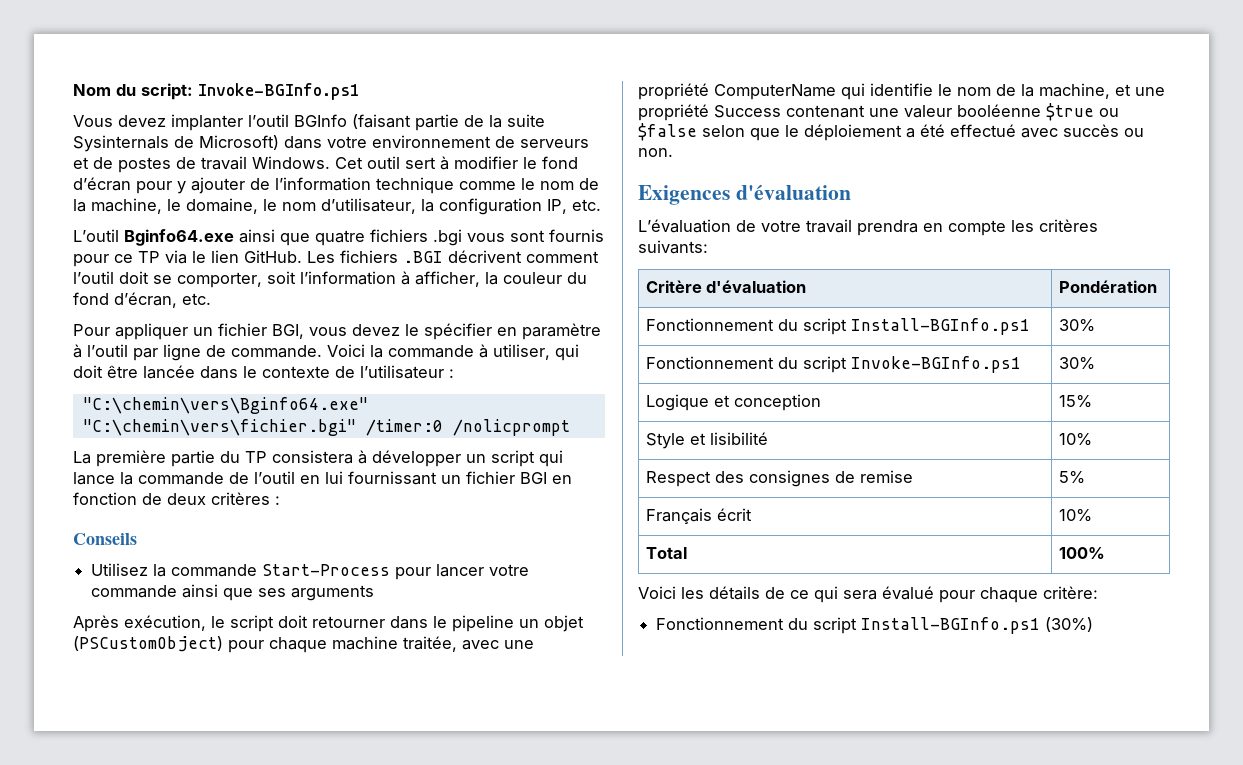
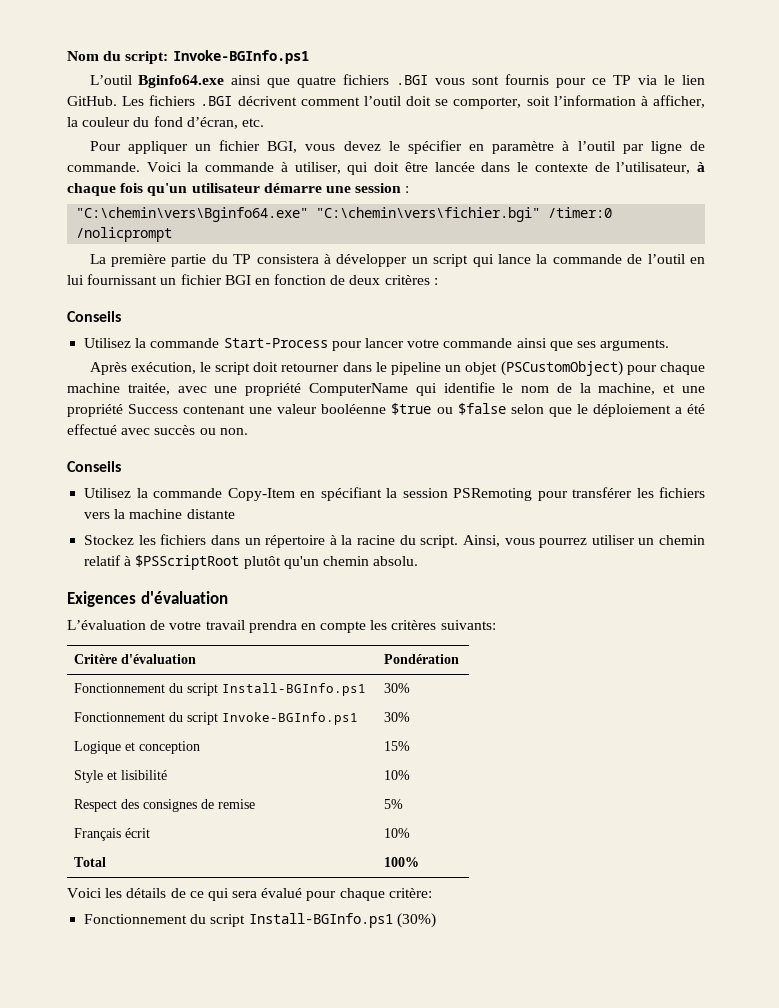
[73,114,545,131] [73,135,589,152] [73,156,578,173] [73,177,599,194] [73,198,601,215] // Vous devez implanter l’outil BGInfo (faisant partie de la suite Sysinternals de Microsoft) dans votre environnement de serveurs et de postes de travail Windows. Cet outil sert à modifier le fond d’écran pour y ajouter de l’information technique comme le nom de la machine, le domaine, le nom d’utilisateur, la configuration IP, etc. -> (309, 57) none
[433,229,462,246] .bgi -> [396,75,429,85] .BGI
[360,365,444,379] l’utilisateur -> [616,162,706,174] [67,183,402,196] l’utilisateur, à chaque fois qu'un utilisateur démarre une session
[291,585,375,601] arguments -> [600,339,670,351] arguments.
(673, 152) none -> [67,461,121,472] [84,487,705,501] [84,509,235,519] [84,534,705,548] [84,555,419,570] // Conseils // Utilisez la commande Copy-Item en spécifiant la session PSRemoting pour transférer les fichiers vers la machine distante // Stockez les fichiers dans un répertoire à la racine du script. Ainsi, vous pourrez utiliser un chemin relatif à $PSScriptRoot plutôt qu'un chemin absolu.

